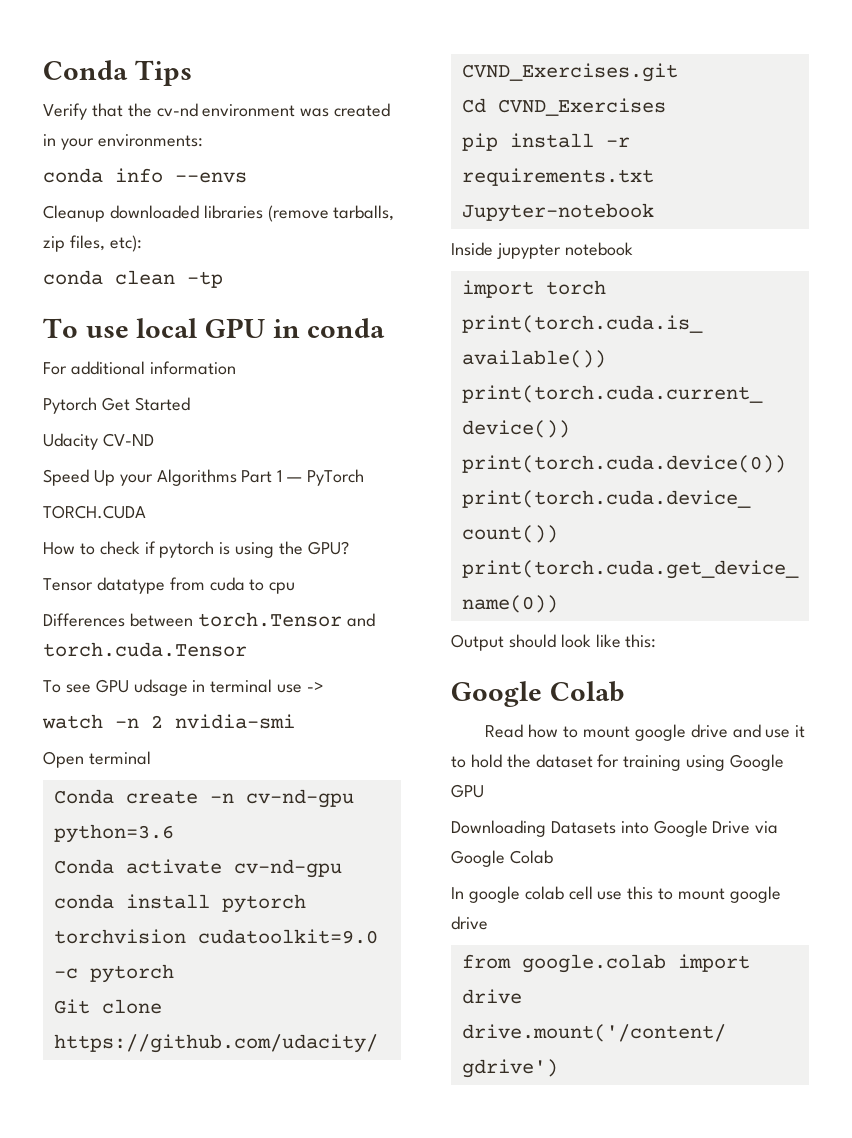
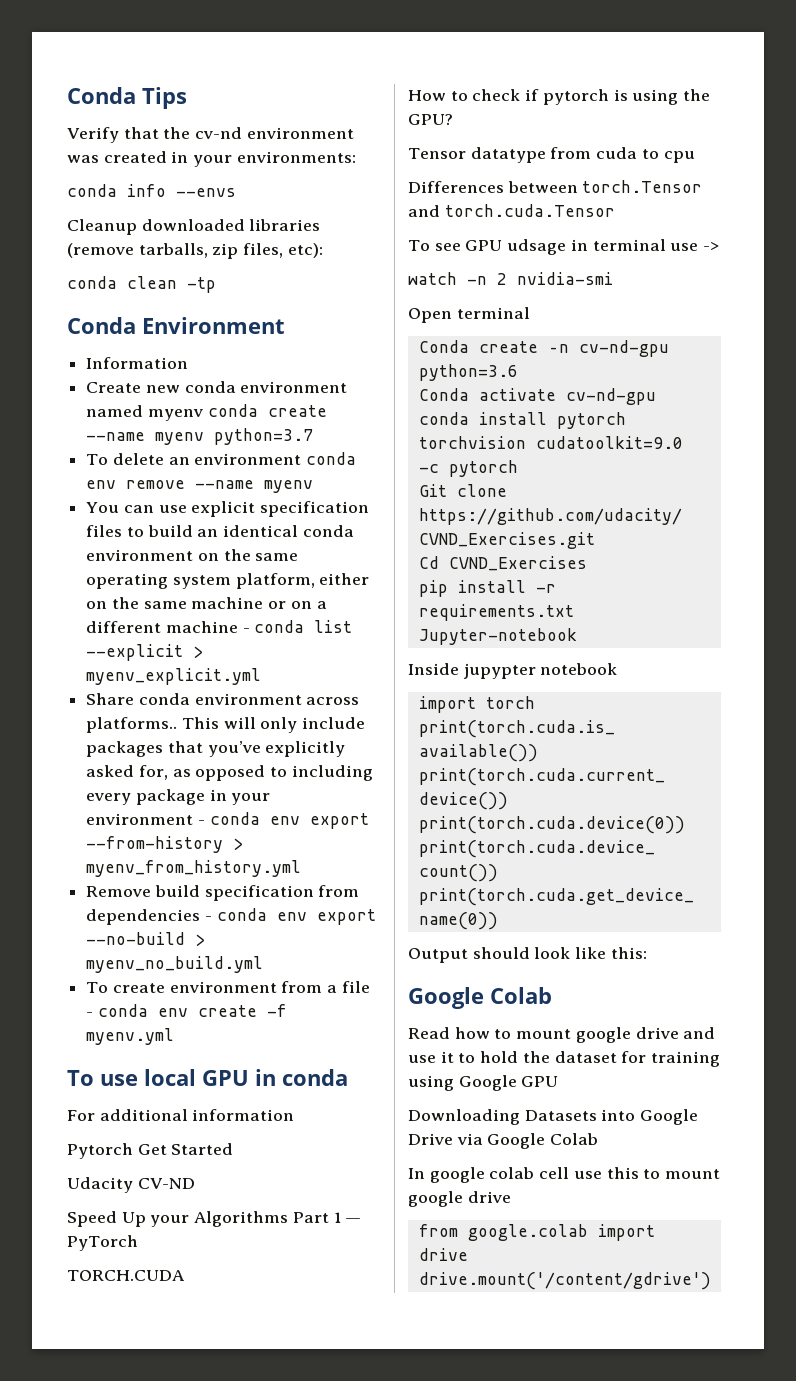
(223, 279) none -> [67,317,285,334] [86,357,189,369] [86,381,348,393] [86,404,327,421] [86,428,314,445] [86,452,357,465] [86,480,314,493] [86,501,370,517] [86,525,354,537] [86,549,299,561] [86,573,370,589] [86,597,327,609] [86,620,353,633] [86,644,204,661] [86,668,262,685] [86,693,360,705] [86,717,366,733] [86,741,346,757] [86,765,373,781] [86,789,271,805] [86,812,369,829] [86,836,244,853] [86,860,302,877] [86,885,360,901] [86,908,376,925] [86,932,206,946] [86,956,264,973] [86,981,370,993] [86,1004,287,1017] [86,1028,175,1045] // Conda Environment // Information // Create new conda environment named myenv conda create --name myenv python=3.7 // To delete an environment conda env remove --name myenv // You can use explicit specification files to build an identical conda environment on the same operating system platform, either on the same machine or on a different machine - conda list --explicit > myenv_explicit.yml // Share conda environment across platforms.. This will only include packages that you’ve explicitly asked for, as opposed to including every package in your environment - conda env export --from-history > myenv_from_history.yml // Remove build specification from dependencies - conda env export --no-build > myenv_no_build.yml // To create environment from a file - conda env create -f myenv.yml

